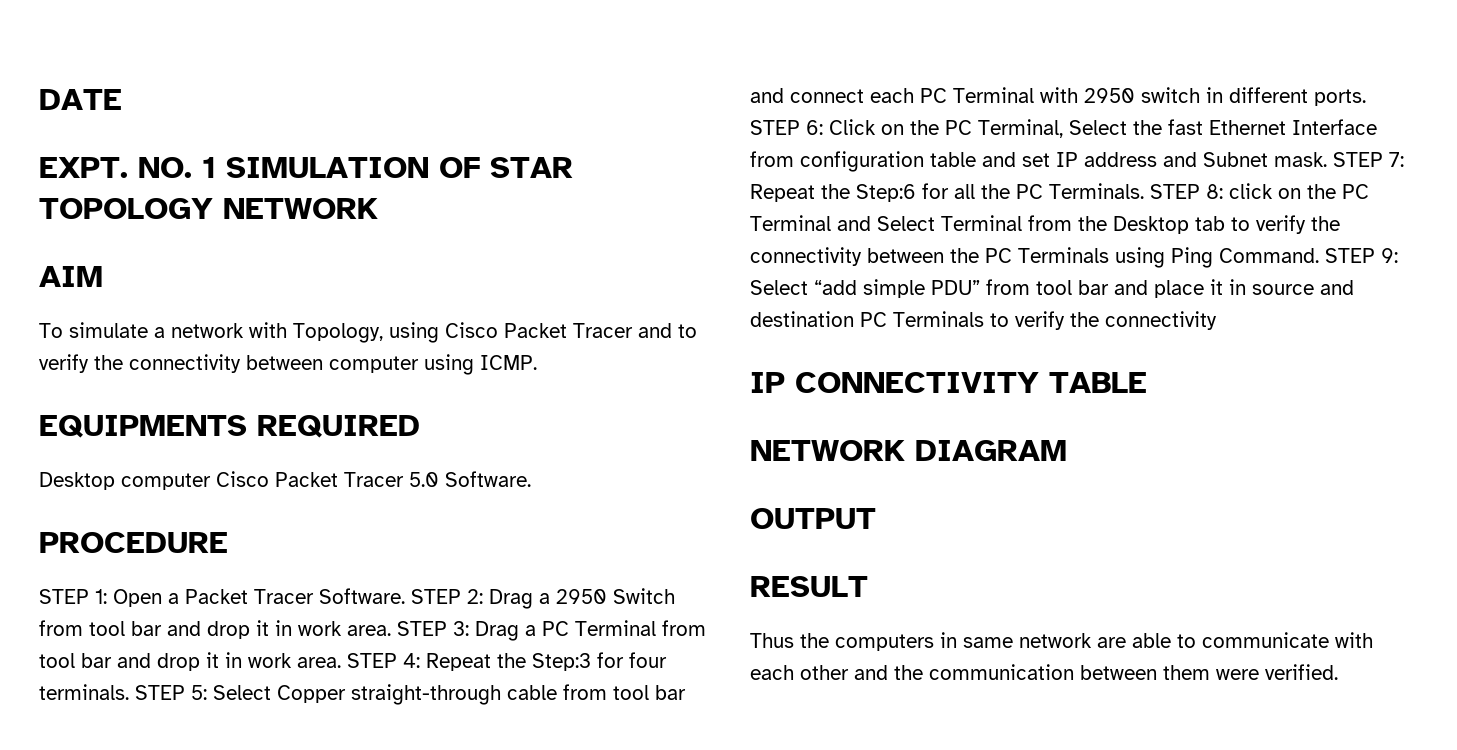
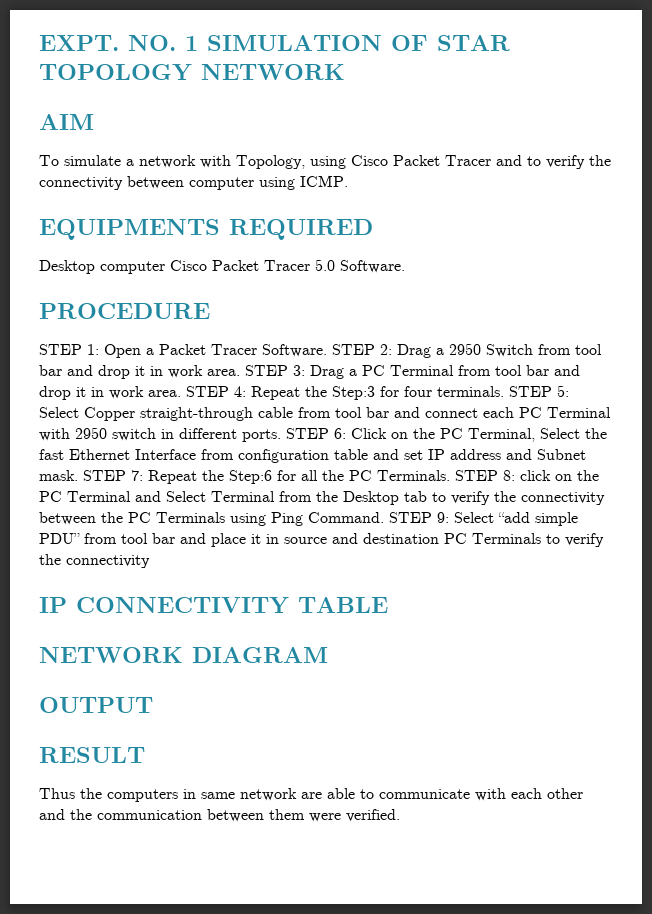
[39,89,122,110] DATE // -> (39, 43) none

